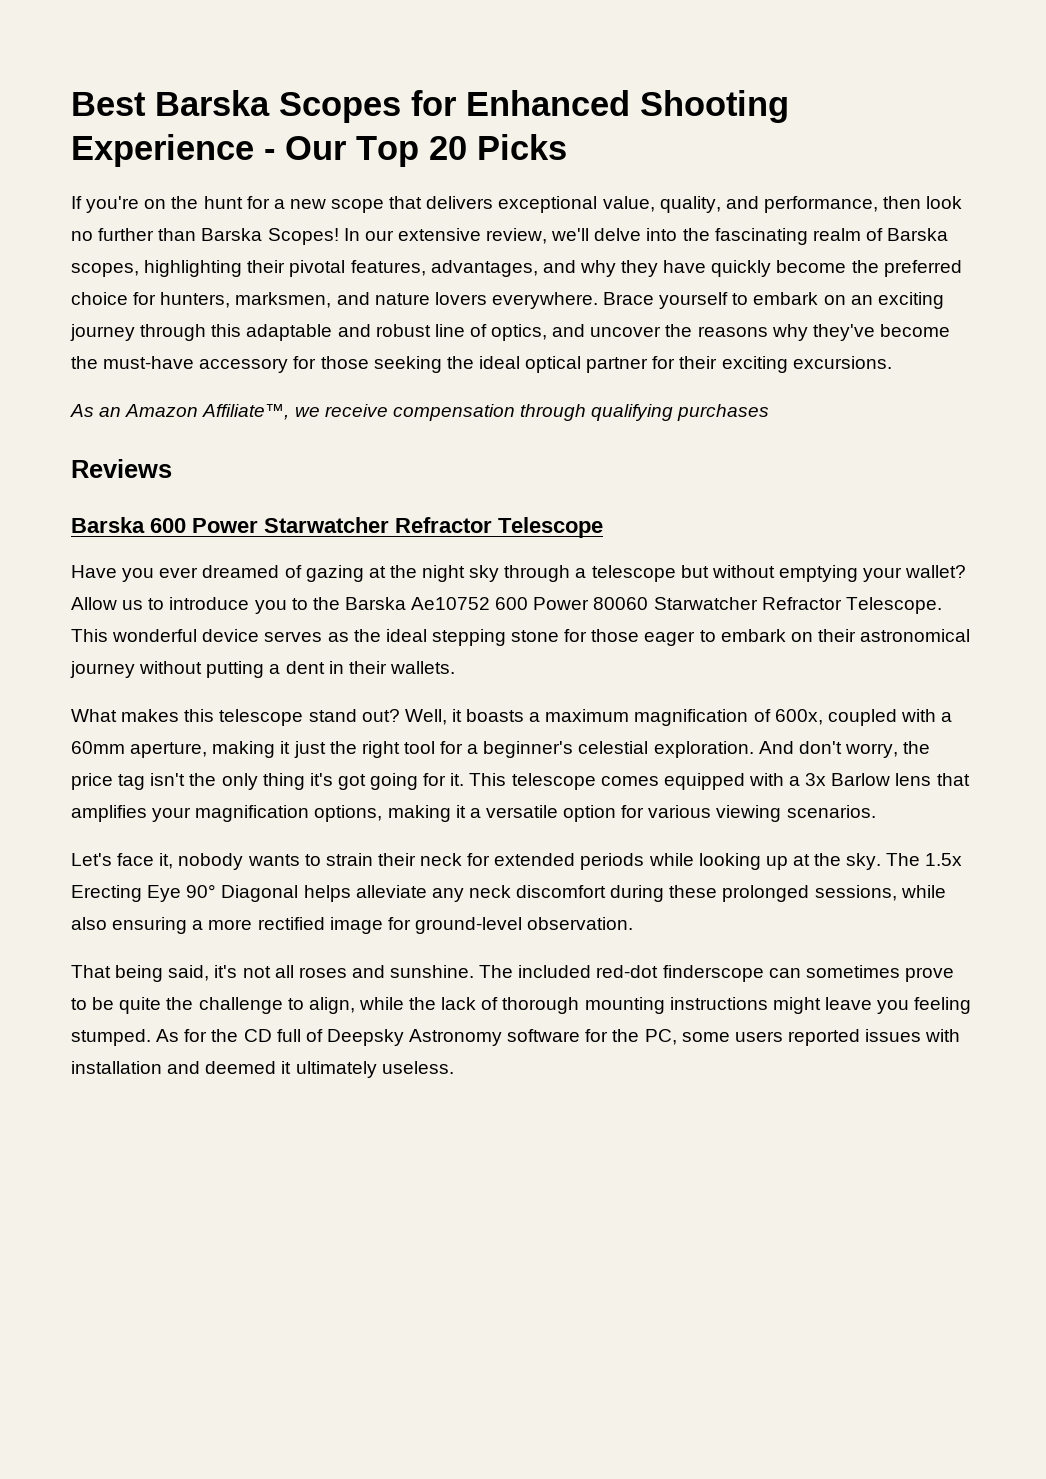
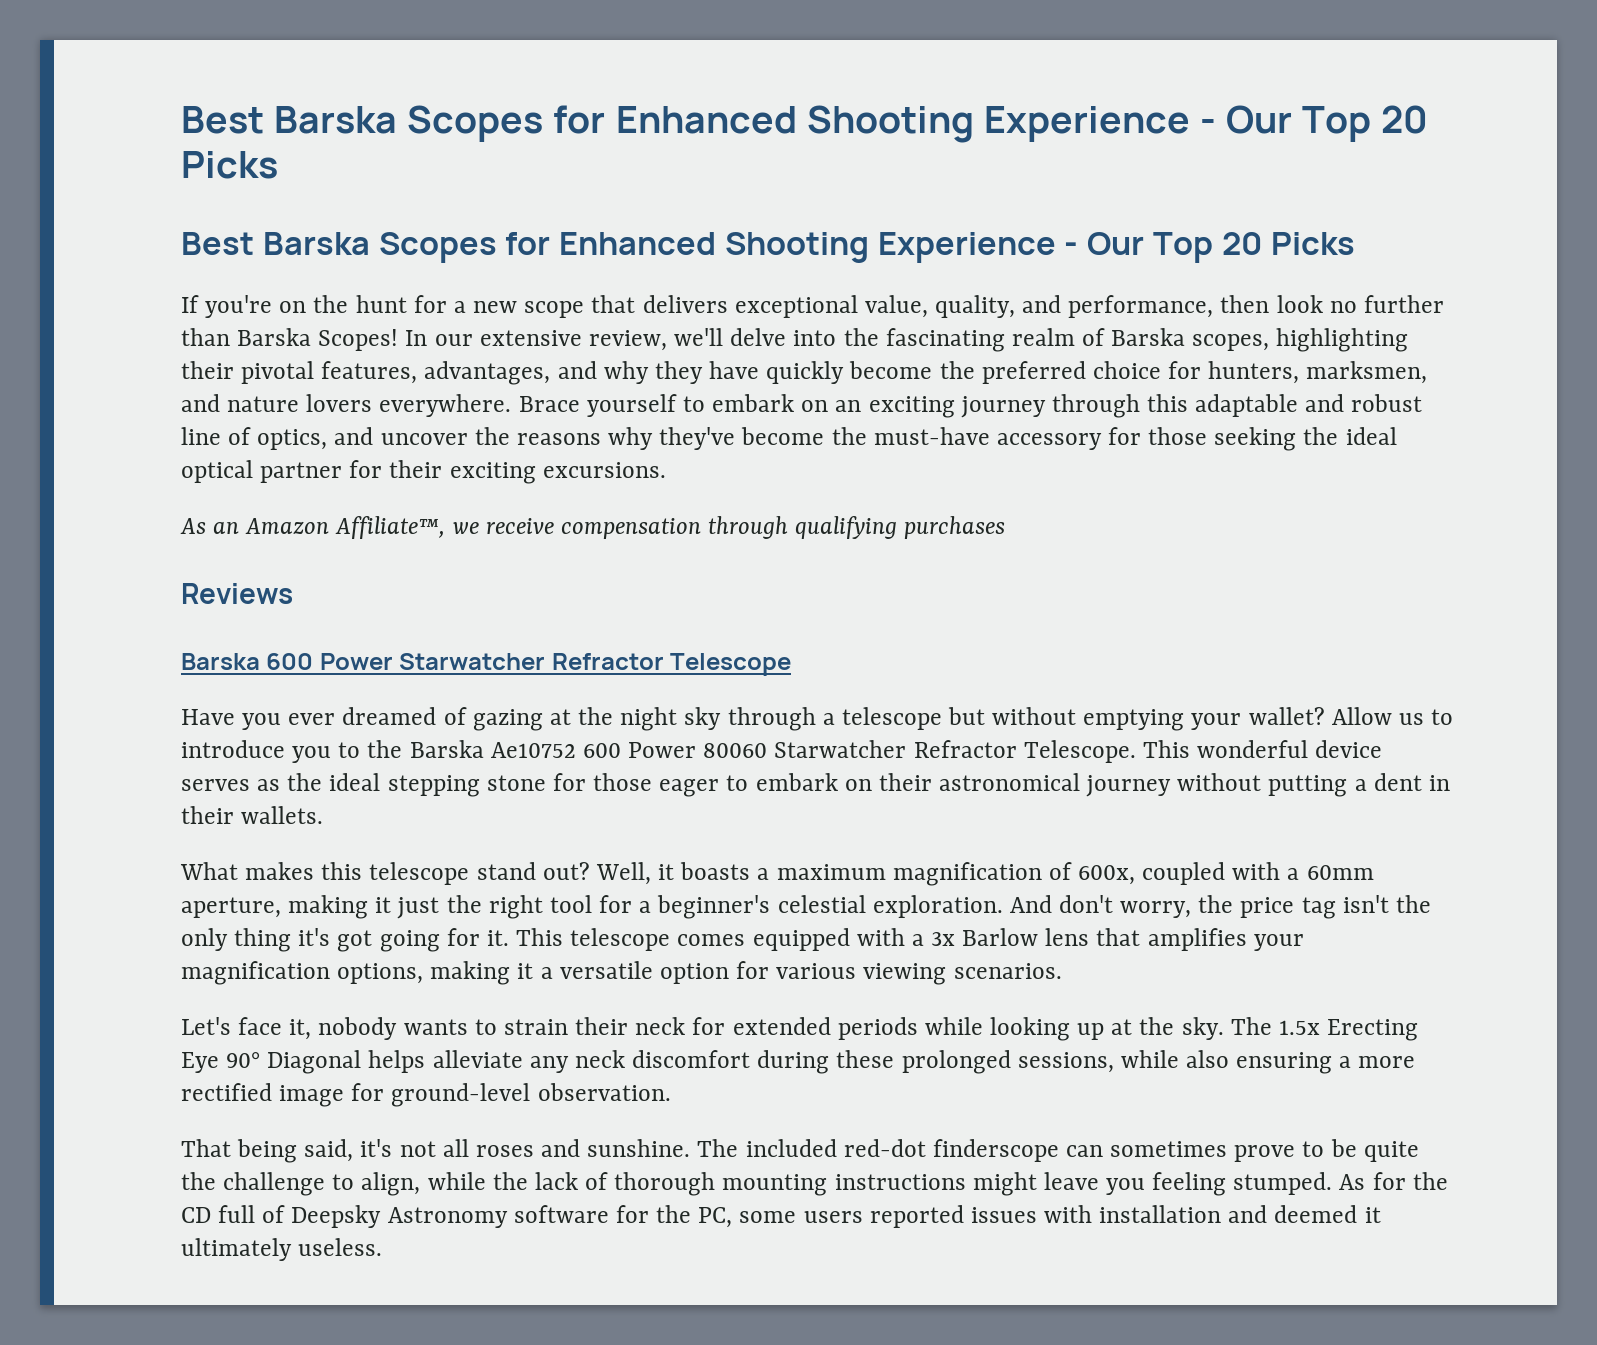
(567, 147) none -> [181,232,1355,263] // Best Barska Scopes for Enhanced Shooting Experience - Our Top 20 Picks

